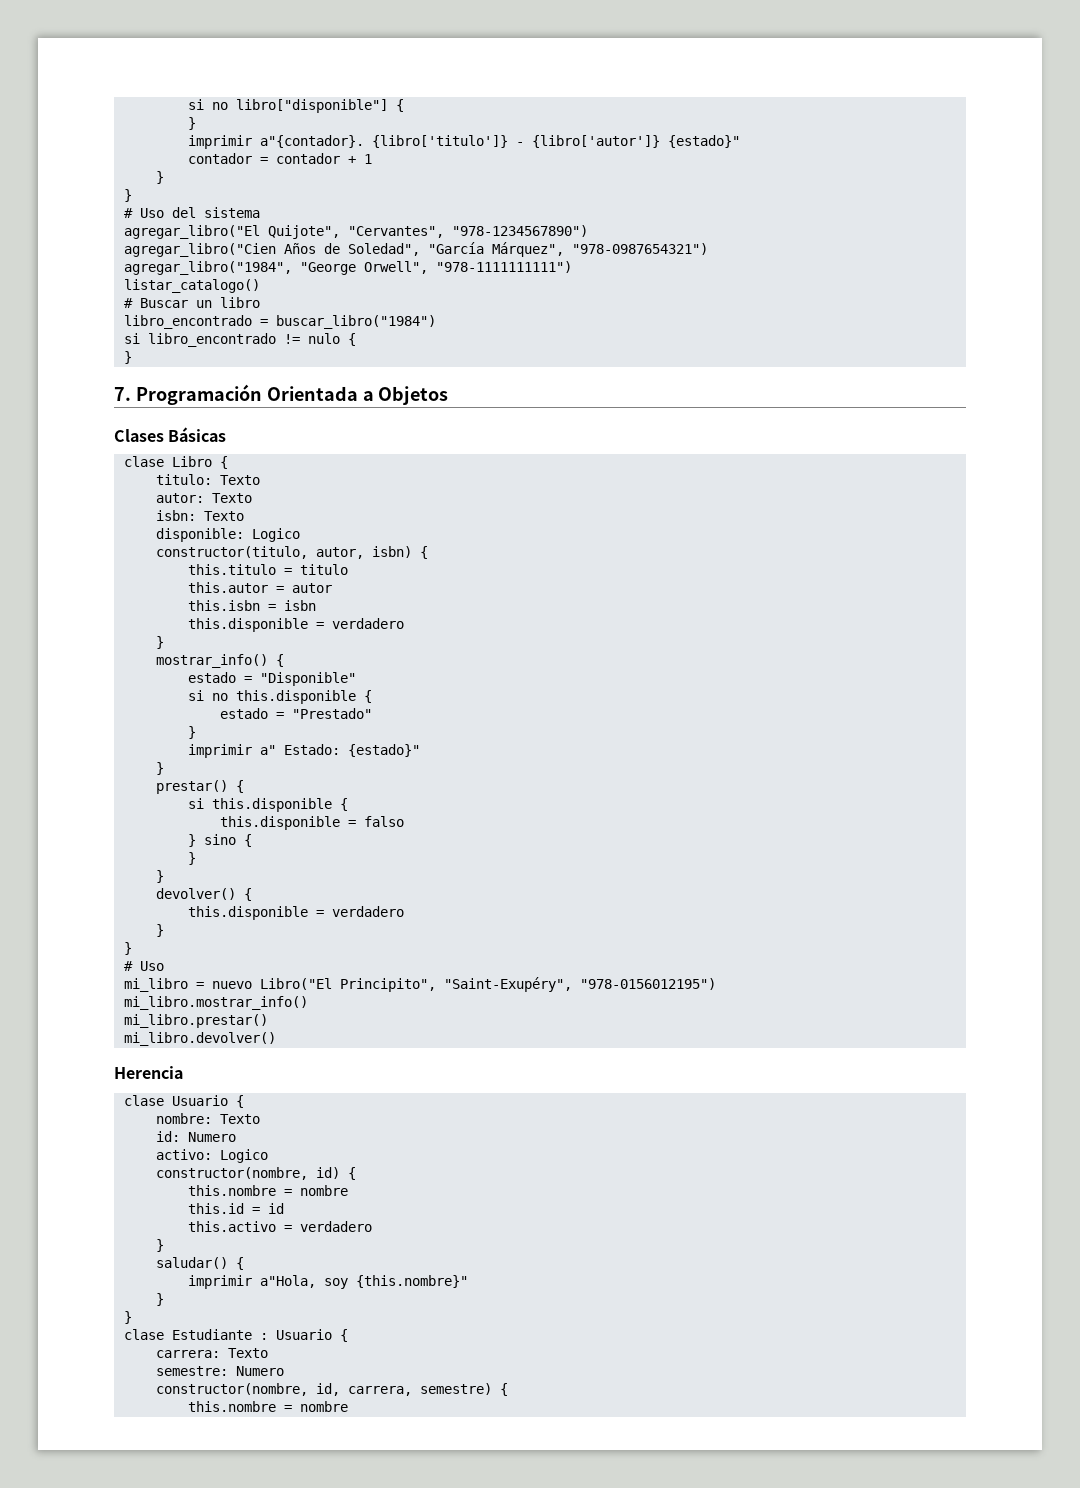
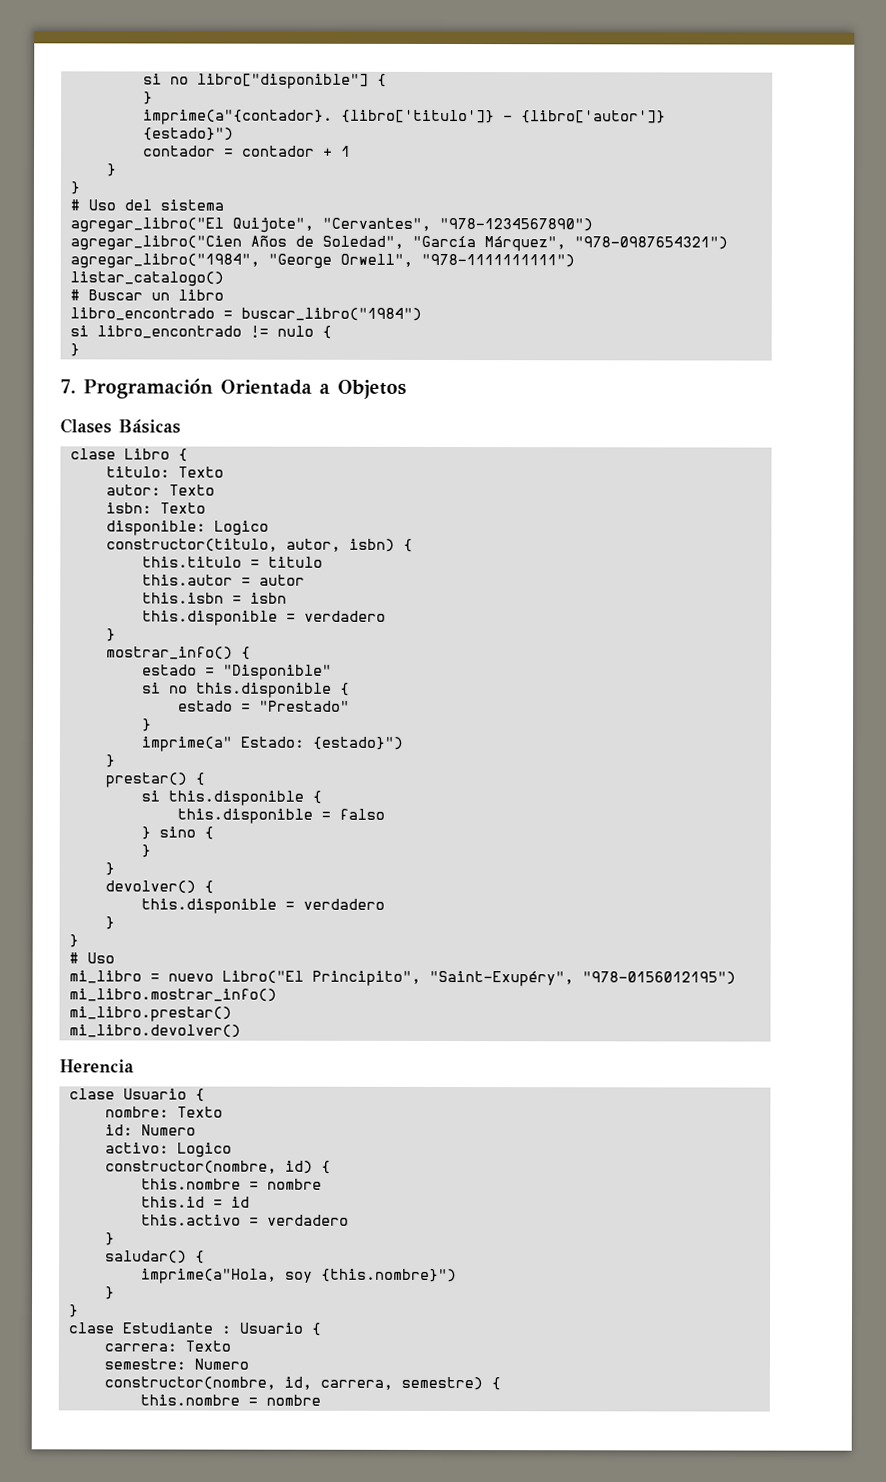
[187,135,364,149] imprimir a"{contador}. -> [142,109,333,125] imprime(a"{contador}.
[667,135,740,148] {estado}" -> [142,127,234,141] {estado}")
[187,744,420,758] imprimir a" Estado: {estado}" -> [140,736,404,752] imprime(a" Estado: {estado}")
[187,1275,468,1289] imprimir a"Hola, soy {this.nombre}" -> [140,1268,457,1284] imprime(a"Hola, soy {this.nombre}")

